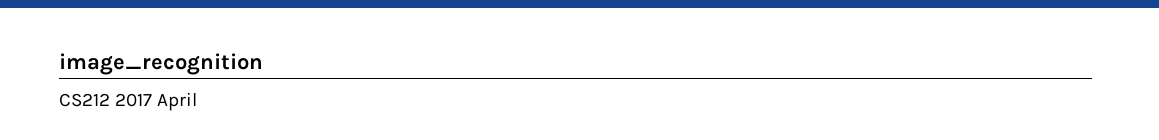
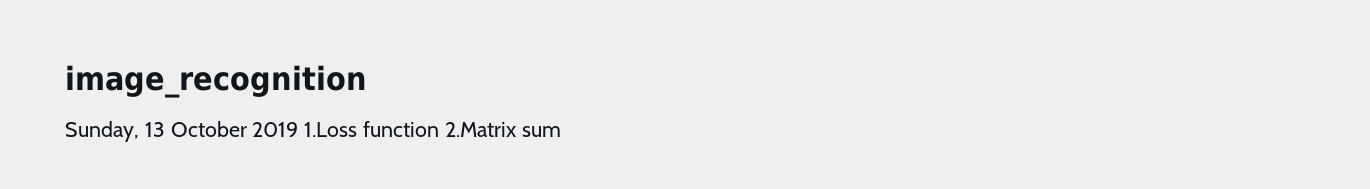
[59,92,198,111] CS212 2017 April -> [65,121,561,142] Sunday, 13 October 2019 1.Loss function 2.Matrix sum

